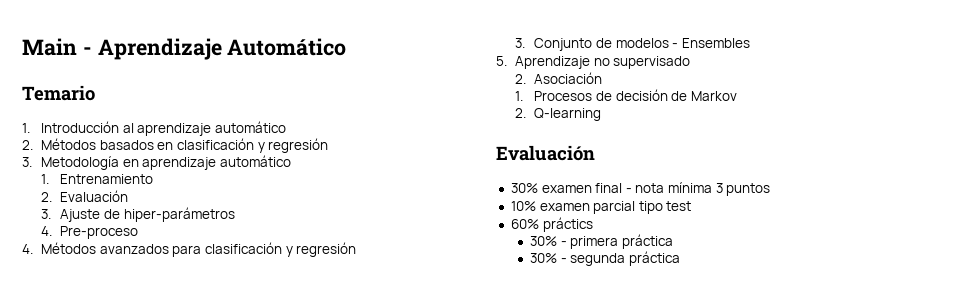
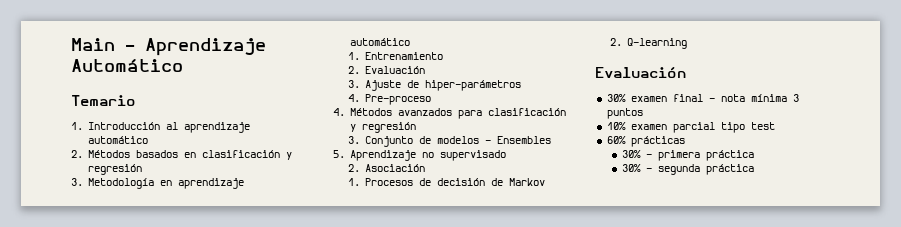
[542,217,593,232] práctics -> [630,136,685,147] prácticas

